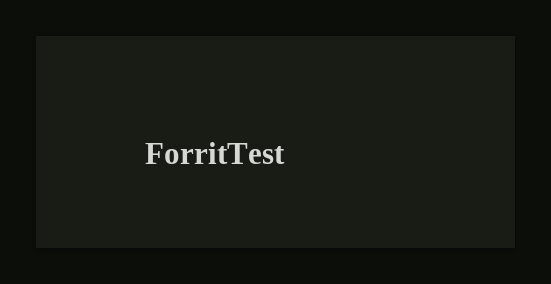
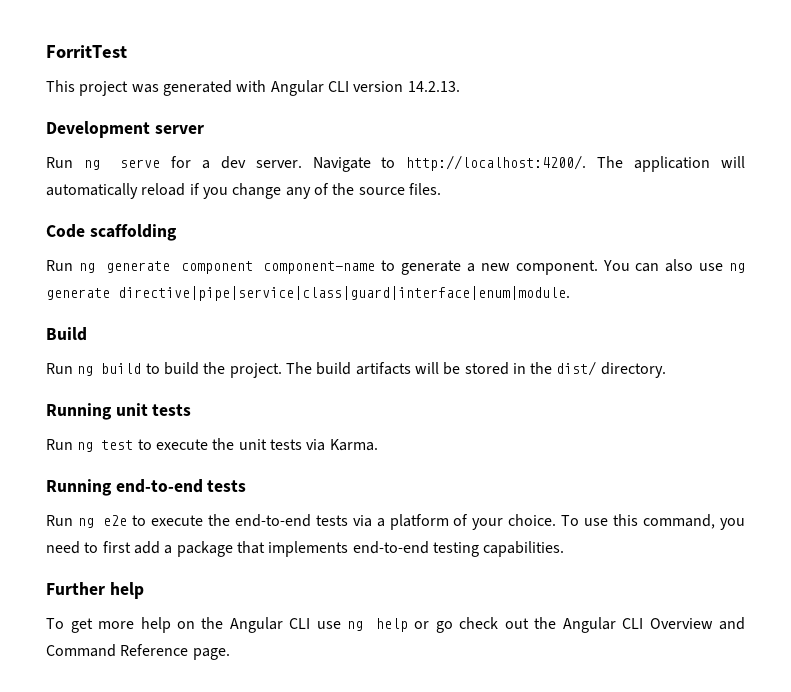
(285, 153) none -> [46,80,460,96] [46,121,204,138] [46,155,745,172] [46,183,441,199] [46,224,177,241] [46,259,746,275] [46,286,570,301] [46,327,87,341] [46,361,666,378] [46,403,192,420] [46,438,378,452] [46,479,247,496] [46,514,745,530] [46,541,565,557] [46,582,144,599] [46,617,746,633] [46,644,230,660] // This project was generated with Angular CLI version 14.2.13. // Development server // Run ng serve for a dev server. Navigate to http://localhost:4200/. The application will automatically reload if you change any of the source files. // Code scaffolding // Run ng generate component component-name to generate a new component. You can also use ng generate directive|pipe|service|class|guard|interface|enum|module. // Build // Run ng build to build the project. The build artifacts will be stored in the dist/ directory. // Running unit tests // Run ng test to execute the unit tests via Karma. // Running end-to-end tests // Run ng e2e to execute the end-to-end tests via a platform of your choice. To use this command, you need to first add a package that implements end-to-end testing capabilities. // Further help // To get more help on the Angular CLI use ng help or go check out the Angular CLI Overview and Command Reference page.

